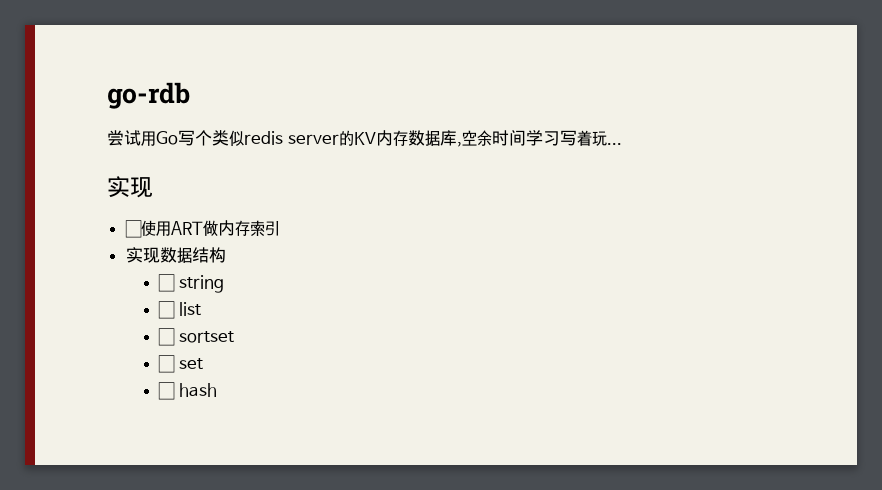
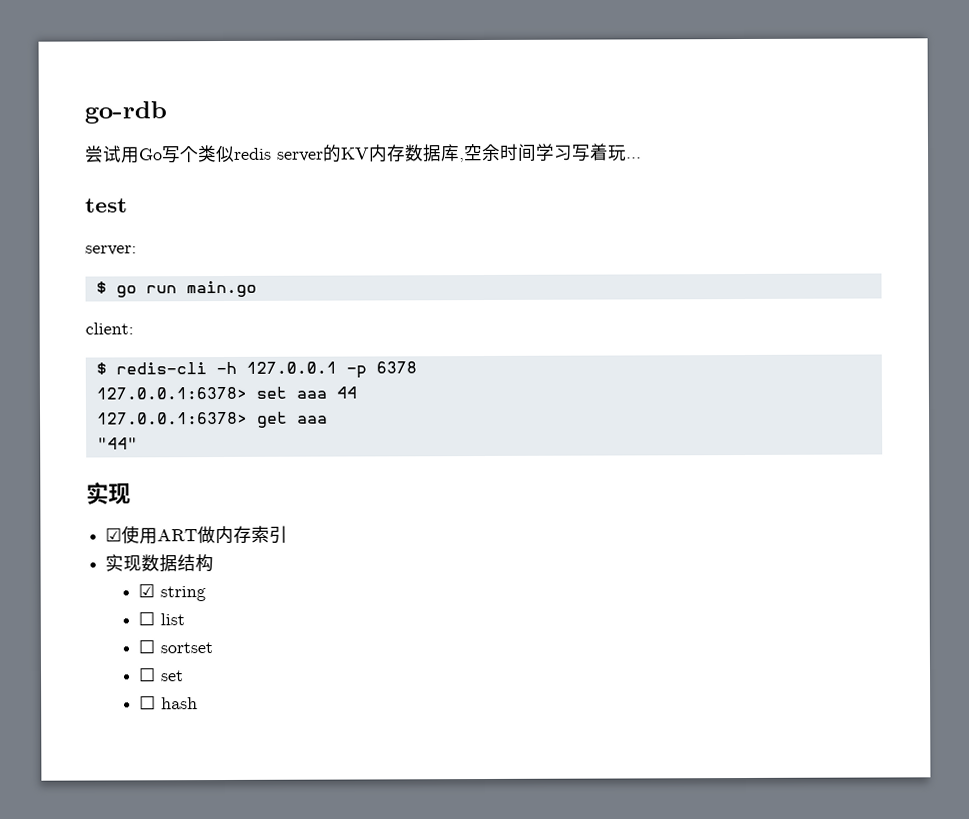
(622, 144) none -> [85,198,128,213] [85,245,137,256] [95,280,257,298] [85,322,134,335] [95,361,417,379] [95,386,357,400] [96,411,328,428] [96,437,138,450] // test // server: // $ go run main.go // client: // $ redis-cli -h 127.0.0.1 -p 6378 // 127.0.0.1:6378> set aaa 44 // 127.0.0.1:6378> get aaa // "44"
[124,220,142,238] ☐ -> [105,527,123,542] ☑
[158,274,176,292] ☐ -> [138,583,156,598] ☑

